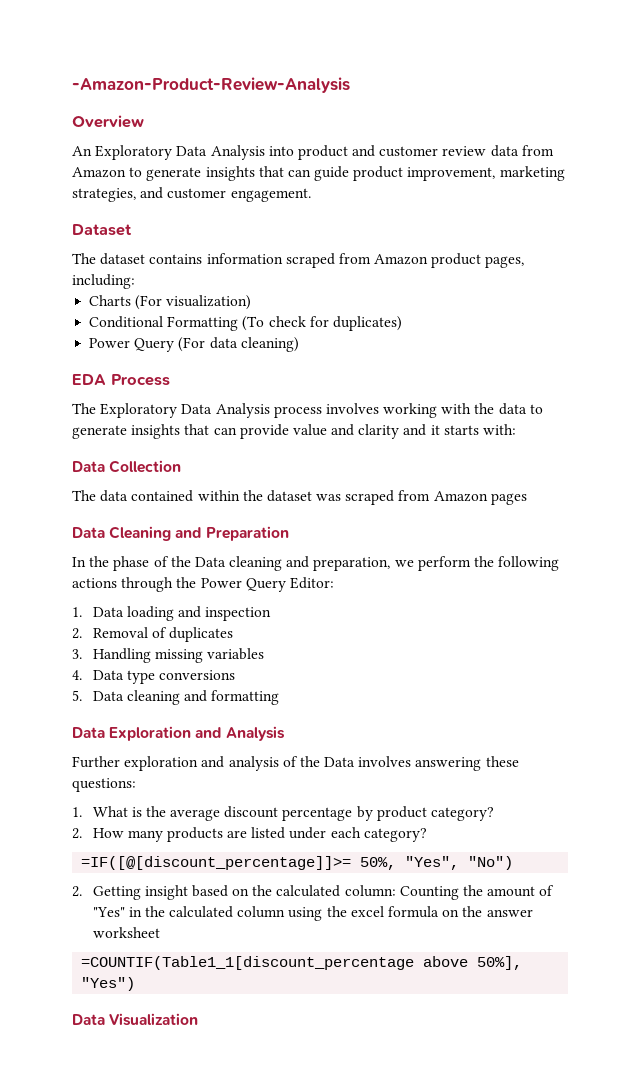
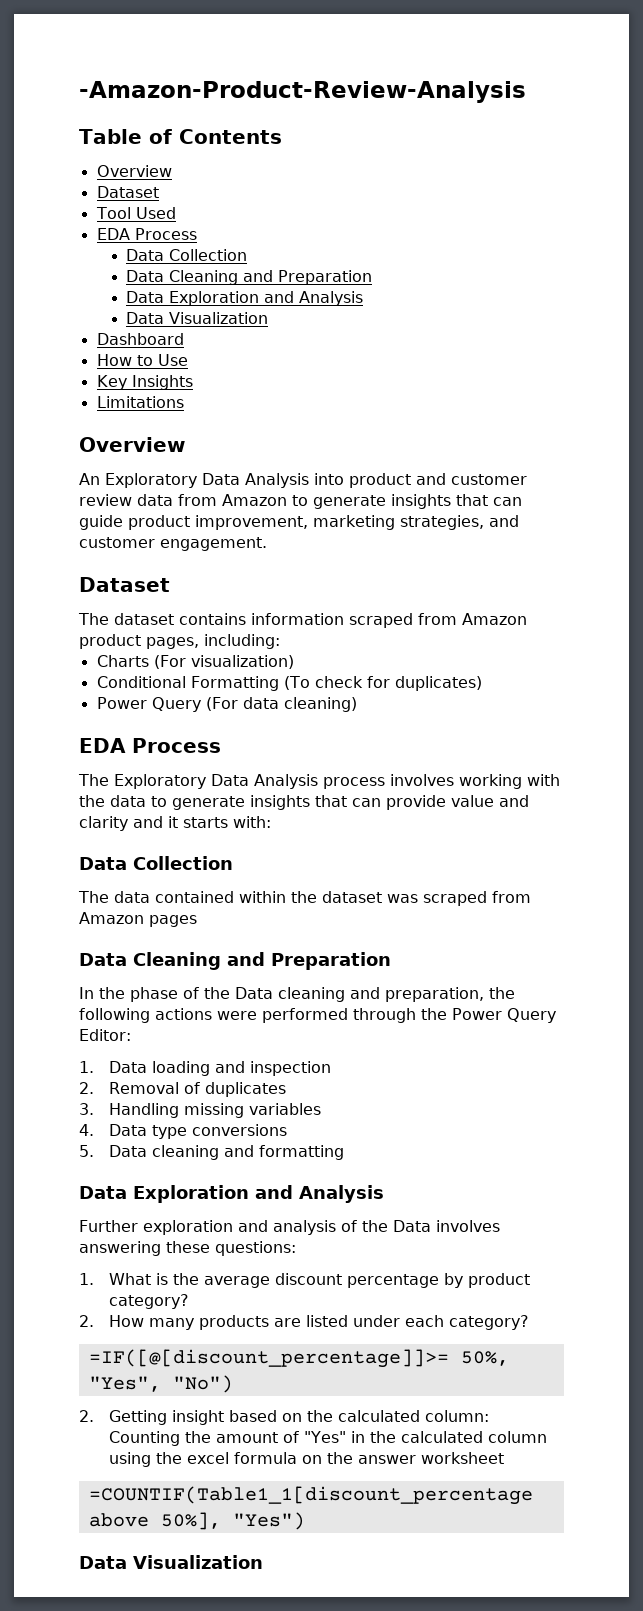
(350, 85) none -> [79,129,282,144] [96,165,172,177] [96,186,159,198] [95,207,176,219] [96,228,197,240] [126,249,248,261] [126,270,373,285] [126,291,364,306] [126,312,269,324] [96,333,184,345] [96,354,188,366] [96,375,193,390] [96,396,184,408] // Table of Contents // Overview // Dataset // Tool Used // EDA Process // Data Collection // Data Cleaning and Preparation // Data Exploration and Analysis // Data Visualization // Dashboard // How to Use // Key Insights // Limitations
[394,556,471,571] we perform -> (484, 994) none
(117, 583) none -> [217,1008,348,1023] were performed

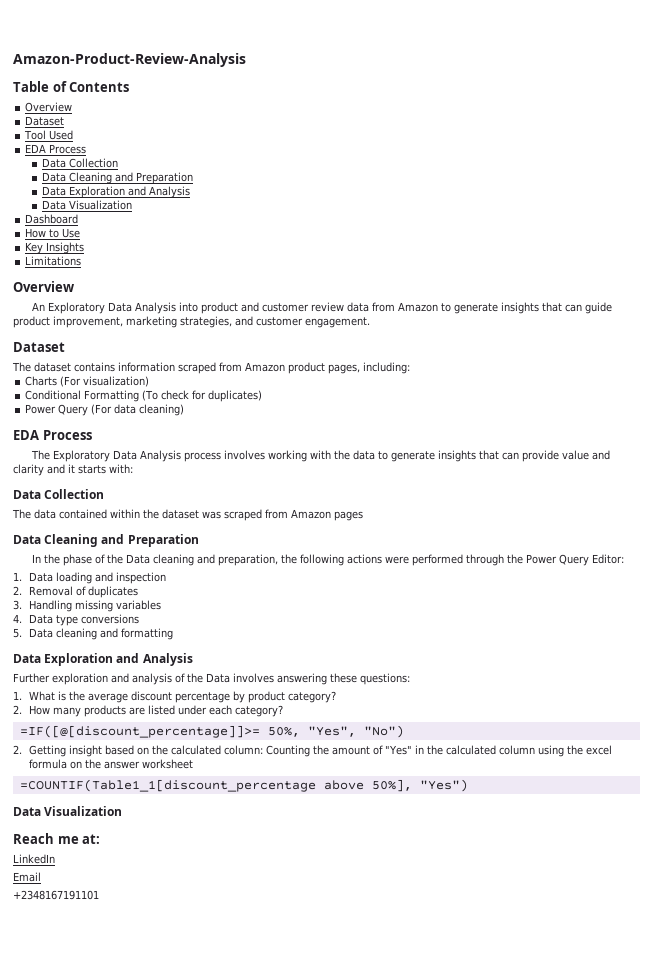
[79,81,526,103] -Amazon-Product-Review-Analysis -> [13,53,246,67] Amazon-Product-Review-Analysis
(263, 1562) none -> [13,833,101,844] [13,854,55,864] [13,872,41,882] [13,890,99,900] // Reach me at: // LinkedIn // Email // +2348167191101

